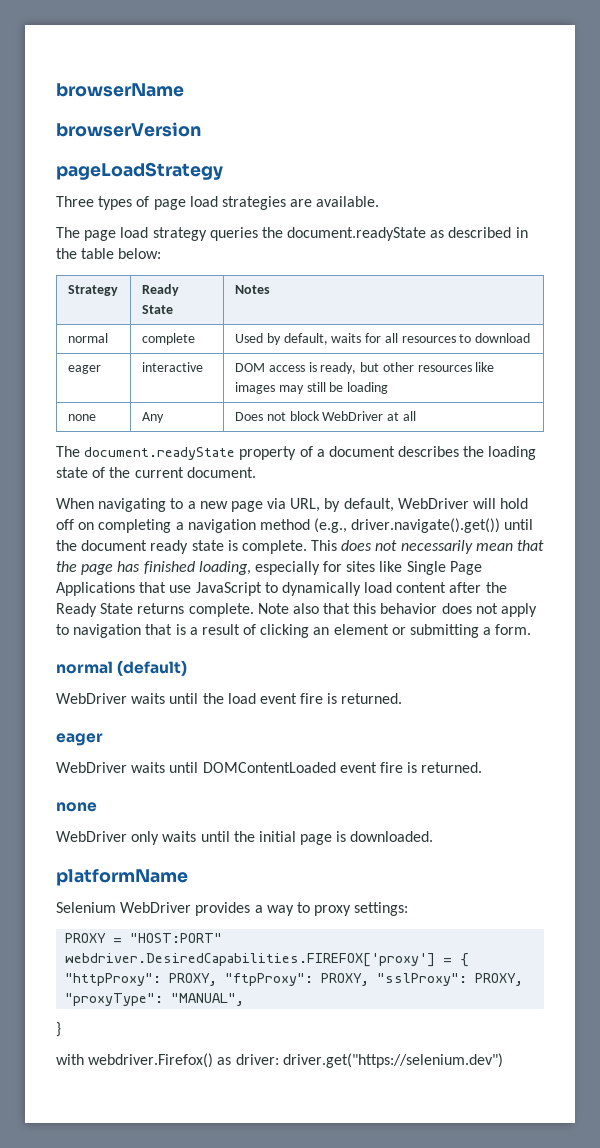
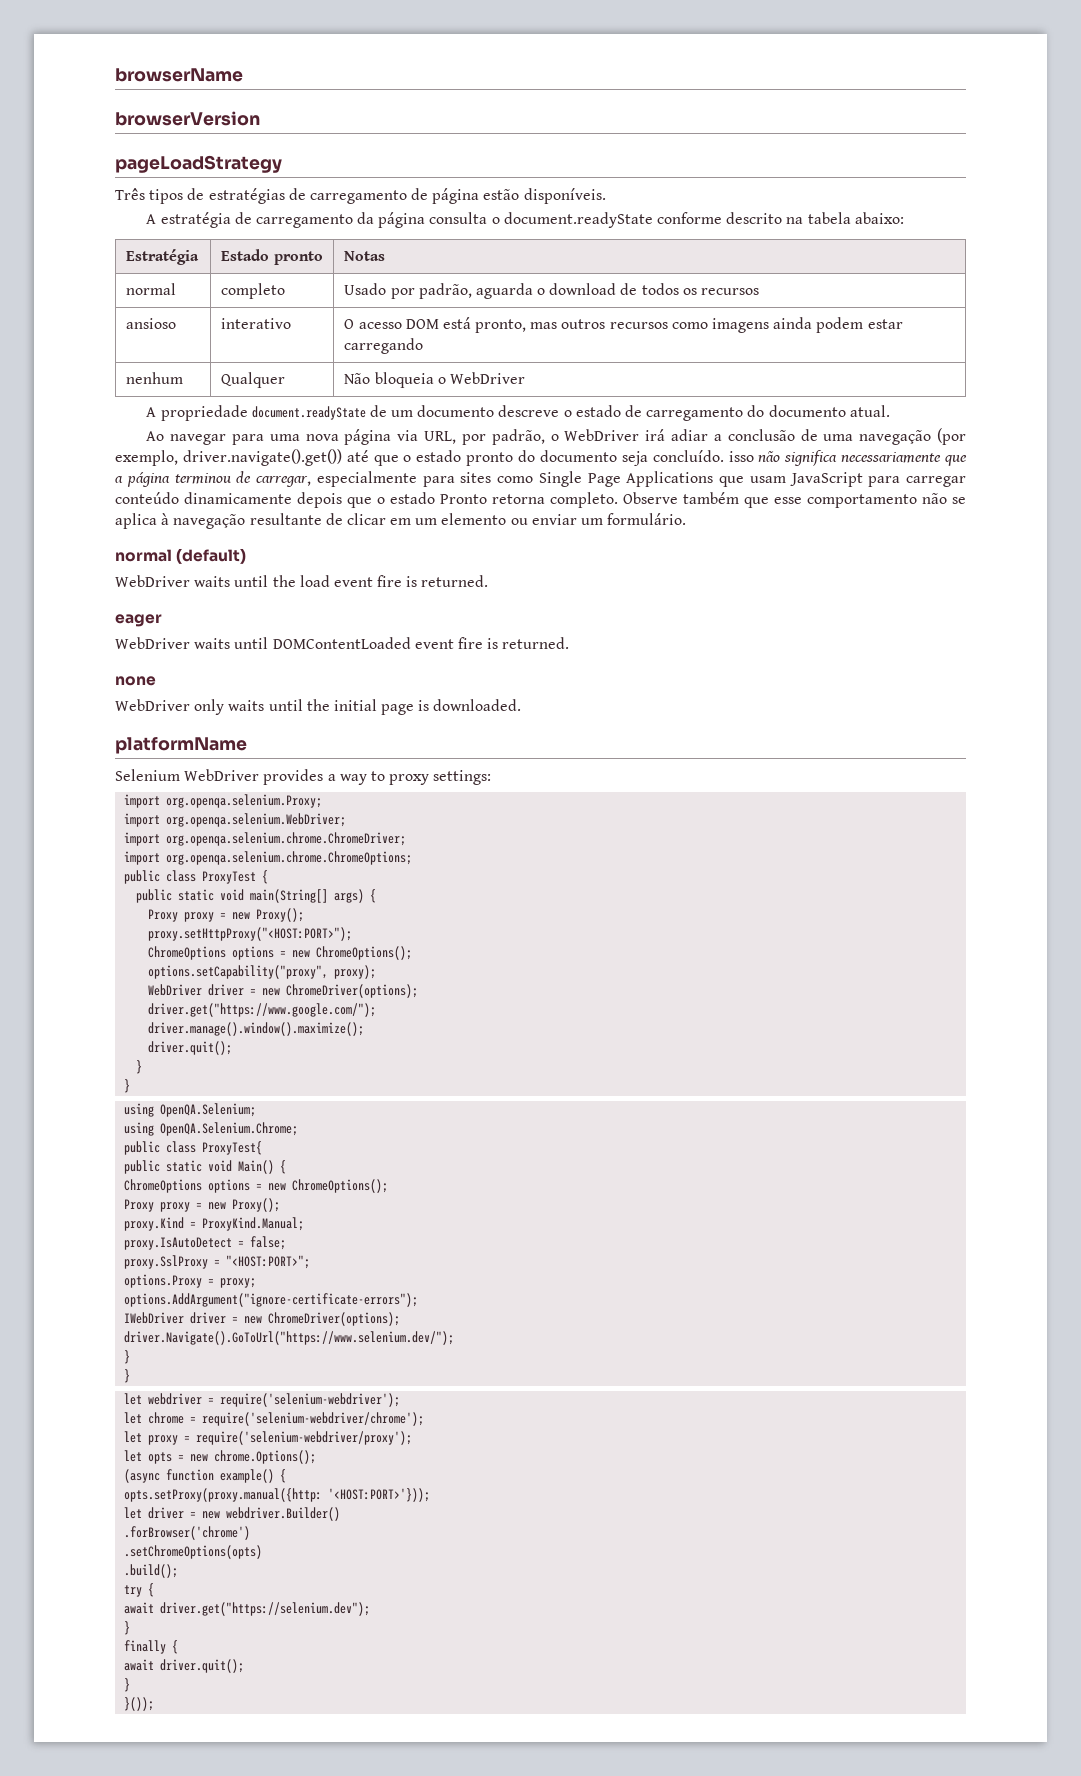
[56,196,380,210] [56,227,528,241] [56,248,162,259] [67,285,118,296] [141,284,179,296] [141,305,173,314] [234,285,270,294] [67,333,108,343] [141,333,195,345] [234,333,531,345] [67,365,101,374] [141,362,203,372] [234,362,495,374] [234,382,389,394] [67,414,96,421] [141,412,164,423] [234,411,416,421] [56,446,537,460] [56,467,256,478] [56,498,529,512] [56,518,534,533] [56,540,545,554] [56,561,482,575] [56,582,507,596] [56,603,538,617] [56,624,532,638] Three types of page load strategies are available. // The page load strategy queries the document.readyState as described in the table below: // Strategy | Ready State | Notes // normal | complete | Used by default, waits for all resources to download // eager | interactive | DOM access is ready, but other resources like images may still be loading // none | Any | Does not block WebDriver at all // The document.readyState property of a document describes the loading state of the current document. // When navigating to a new page via URL, by default, WebDriver will hold off on completing a navigation method (e.g., driver.navigate().get()) until the document ready state is complete. This does not necessarily mean that the page has finished loading, especially for sites like Single Page Applications that use JavaScript to dynamically load content after the Ready State returns complete. Note also that this behavior does not apply to navigation that is a result of clicking an element or submitting a form. -> [115,188,606,204] [146,212,904,228] [126,249,200,265] [221,249,323,265] [344,251,386,261] [126,283,177,295] [221,283,286,299] [344,283,760,299] [126,318,177,329] [221,318,292,329] [344,317,903,333] [344,338,424,354] [126,372,184,384] [221,372,286,388] [344,372,525,388] [146,405,890,421] [146,428,966,445] [115,449,968,466] [115,471,966,487] [115,492,966,508] [115,513,687,529] Três tipos de estratégias de carregamento de página estão disponíveis. // A estratégia de carregamento da página consulta o document.readyState conforme descrito na tabela abaixo: // Estratégia | Estado pronto | Notas // normal | completo | Usado por padrão, aguarda o download de todos os recursos // ansioso | interativo | O acesso DOM está pronto, mas outros recursos como imagens ainda podem estar carregando // nenhum | Qualquer | Não bloqueia o WebDriver // A propriedade document.readyState de um documento descreve o estado de carregamento do documento atual. // Ao navegar para uma nova página via URL, por padrão, o WebDriver irá adiar a conclusão de uma navegação (por exemplo, driver.navigate().get()) até que o estado pronto do documento seja concluído. isso não significa necessariamente que a página terminou de carregar, especialmente para sites como Single Page Applications que usam JavaScript para carregar conteúdo dinamicamente depois que o estado Pronto retorna completo. Observe também que esse comportamento não se aplica à navegação resultante de clicar em um elemento ou enviar um formulário.
[65,933,223,943] [65,953,470,967] [65,973,524,986] [65,993,245,1006] [56,1022,61,1037] [56,1053,503,1068] PROXY = "HOST:PORT" webdriver.DesiredCapabilities.FIREFOX['proxy'] = { "httpProxy": PROXY, "ftpProxy": PROXY, "sslProxy": PROXY, "proxyType": "MANUAL", // } // with webdriver.Firefox() as driver: driver.get("https://selenium.dev") -> [124,794,323,808] [124,813,347,827] [124,832,407,846] [124,851,413,865] [124,870,269,884] [136,889,377,903] [148,908,305,922] [148,927,353,941] [148,946,413,960] [148,965,377,979] [148,984,419,998] [148,1003,377,1017] [148,1022,365,1036] [148,1041,233,1055] [136,1060,143,1074] [124,1079,131,1093] [124,1103,257,1117] [124,1122,299,1136] [124,1141,263,1155] [124,1160,287,1174] [124,1179,389,1193] [124,1198,281,1212] [124,1217,305,1231] [124,1236,287,1250] [124,1255,311,1269] [124,1274,257,1288] [124,1293,419,1307] [124,1312,401,1326] [124,1331,455,1345] [124,1350,131,1364] [124,1369,131,1383] [124,1393,401,1407] [124,1412,425,1426] [124,1431,413,1445] [124,1450,317,1464] [124,1469,287,1483] [124,1488,431,1502] [124,1507,341,1521] [124,1526,251,1540] [124,1545,263,1559] [124,1564,179,1578] [124,1583,155,1597] [124,1602,371,1616] [124,1621,131,1635] [124,1640,179,1654] [124,1659,245,1673] [124,1678,131,1692] [124,1697,155,1711] import org.openqa.selenium.Proxy; // import org.openqa.selenium.WebDriver; // import org.openqa.selenium.chrome.ChromeDriver; // import org.openqa.selenium.chrome.ChromeOptions; // public class ProxyTest { // public static void main(String[] args) { // Proxy proxy = new Proxy(); // proxy.setHttpProxy("<HOST:PORT>"); // ChromeOptions options = new ChromeOptions(); // options.setCapability("proxy", proxy); // WebDriver driver = new ChromeDriver(options); // driver.get("https://www.google.com/"); // driver.manage().window().maximize(); // driver.quit(); // } // } // using OpenQA.Selenium; // using OpenQA.Selenium.Chrome; // public class ProxyTest{ // public static void Main() { // ChromeOptions options = new ChromeOptions(); // Proxy proxy = new Proxy(); // proxy.Kind = ProxyKind.Manual; // proxy.IsAutoDetect = false; // proxy.SslProxy = "<HOST:PORT>"; // options.Proxy = proxy; // options.AddArgument("ignore-certificate-errors"); // IWebDriver driver = new ChromeDriver(options); // driver.Navigate().GoToUrl("https://www.selenium.dev/"); // } // } // let webdriver = require('selenium-webdriver'); // let chrome = require('selenium-webdriver/chrome'); // let proxy = require('selenium-webdriver/proxy'); // let opts = new chrome.Options(); // (async function example() { // opts.setProxy(proxy.manual({http: '<HOST:PORT>'})); // let driver = new webdriver.Builder() // .forBrowser('chrome') // .setChromeOptions(opts) // .build(); // try { // await driver.get("https://selenium.dev"); // } // finally { // await driver.quit(); // } // }());

